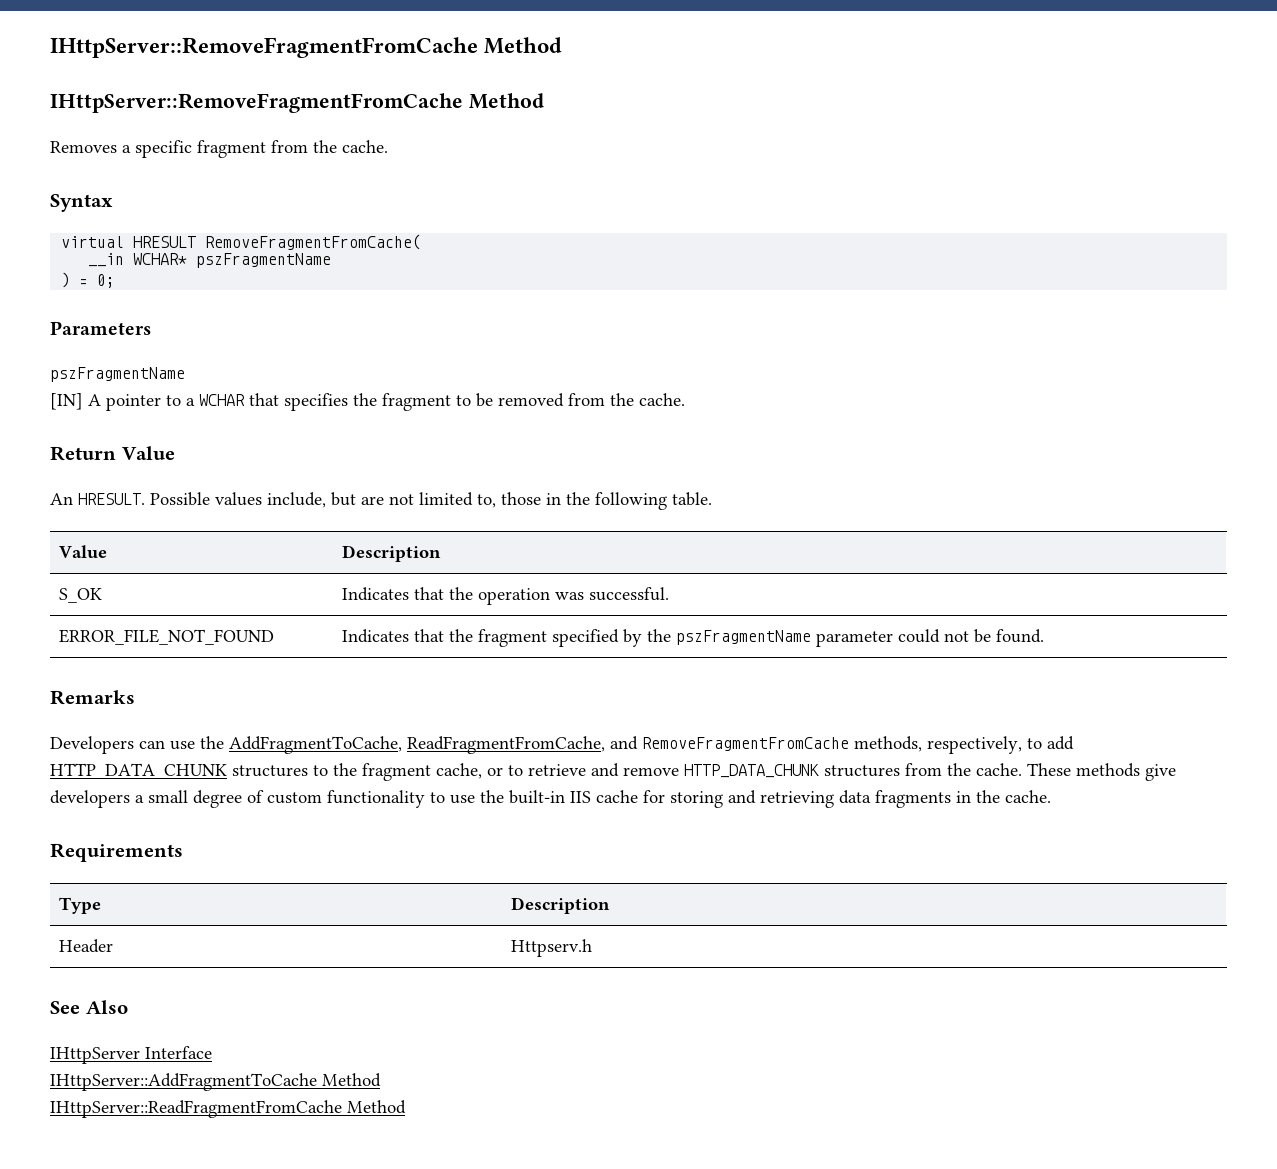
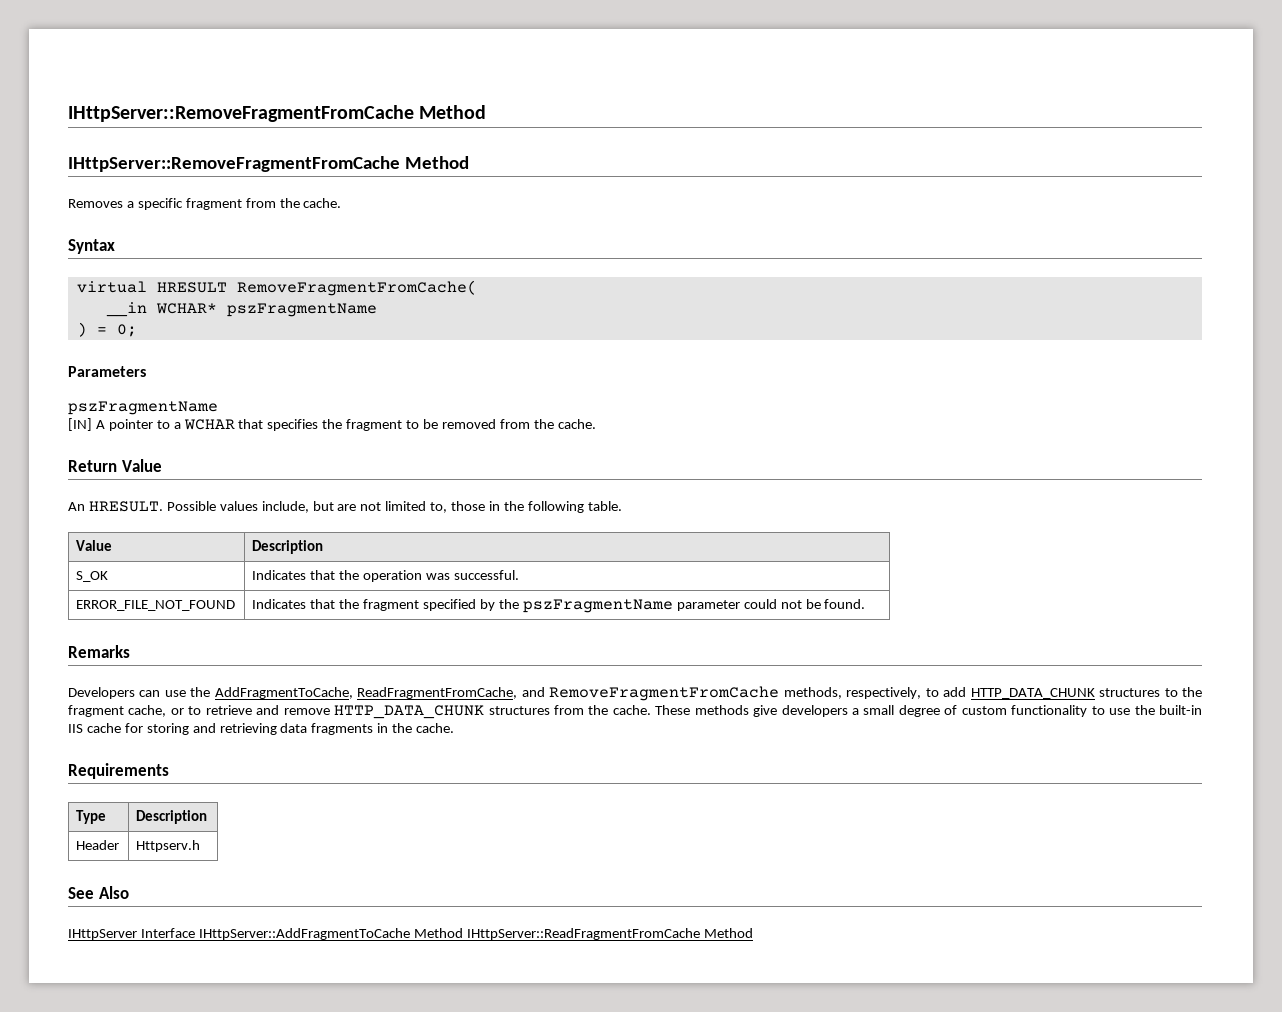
(212, 1052) // -> (195, 933) none
(381, 1080) // -> (463, 933) none

